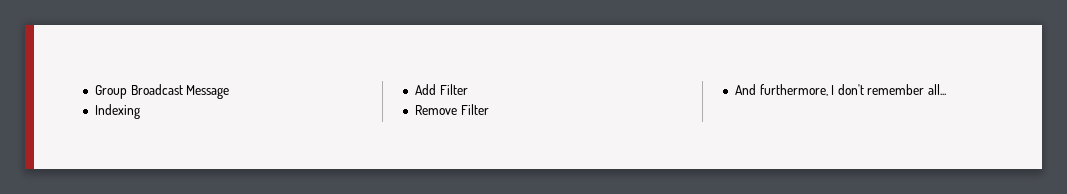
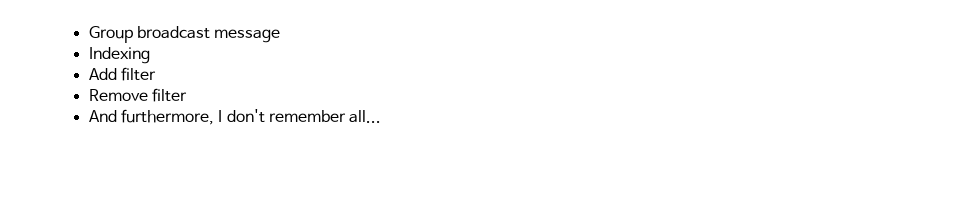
[130,84,230,99] Broadcast Message -> [136,26,281,43] broadcast message
[439,84,468,95] Filter -> [120,67,156,81] filter
[460,104,489,115] Filter -> [151,88,187,102] filter

